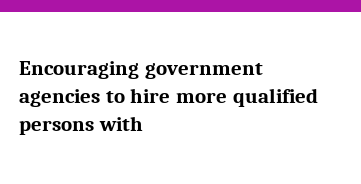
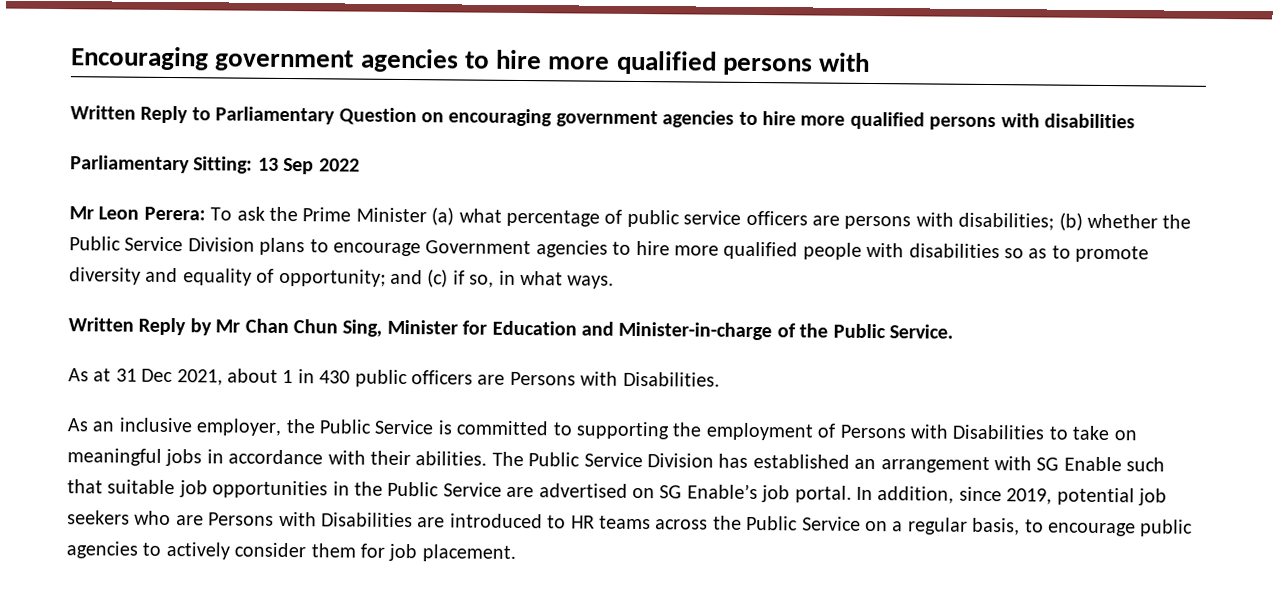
(143, 123) none -> [70,105,1135,131] [70,155,360,175] [69,206,1192,231] [69,236,1150,263] [69,267,615,289] [68,317,953,341] [68,368,720,388] [67,417,1137,441] [67,448,1166,474] [67,479,1167,506] [67,510,1194,537] [66,541,516,562] // Written Reply to Parliamentary Question on encouraging government agencies to hire more qualified persons with disabilities // Parliamentary Sitting: 13 Sep 2022 // Mr Leon Perera: To ask the Prime Minister (a) what percentage of public service officers are persons with disabilities; (b) whether the Public Service Division plans to encourage Government agencies to hire more qualified people with disabilities so as to promote diversity and equality of opportunity; and (c) if so, in what ways. // Written Reply by Mr Chan Chun Sing, Minister for Education and Minister-in-charge of the Public Service. // As at 31 Dec 2021, about 1 in 430 public officers are Persons with Disabilities. // As an inclusive employer, the Public Service is committed to supporting the employment of Persons with Disabilities to take on meaningful jobs in accordance with their abilities. The Public Service Division has established an arrangement with SG Enable such that suitable job opportunities in the Public Service are advertised on SG Enable’s job portal. In addition, since 2019, potential job seekers who are Persons with Disabilities are introduced to HR teams across the Public Service on a regular basis, to encourage public agencies to actively consider them for job placement.

